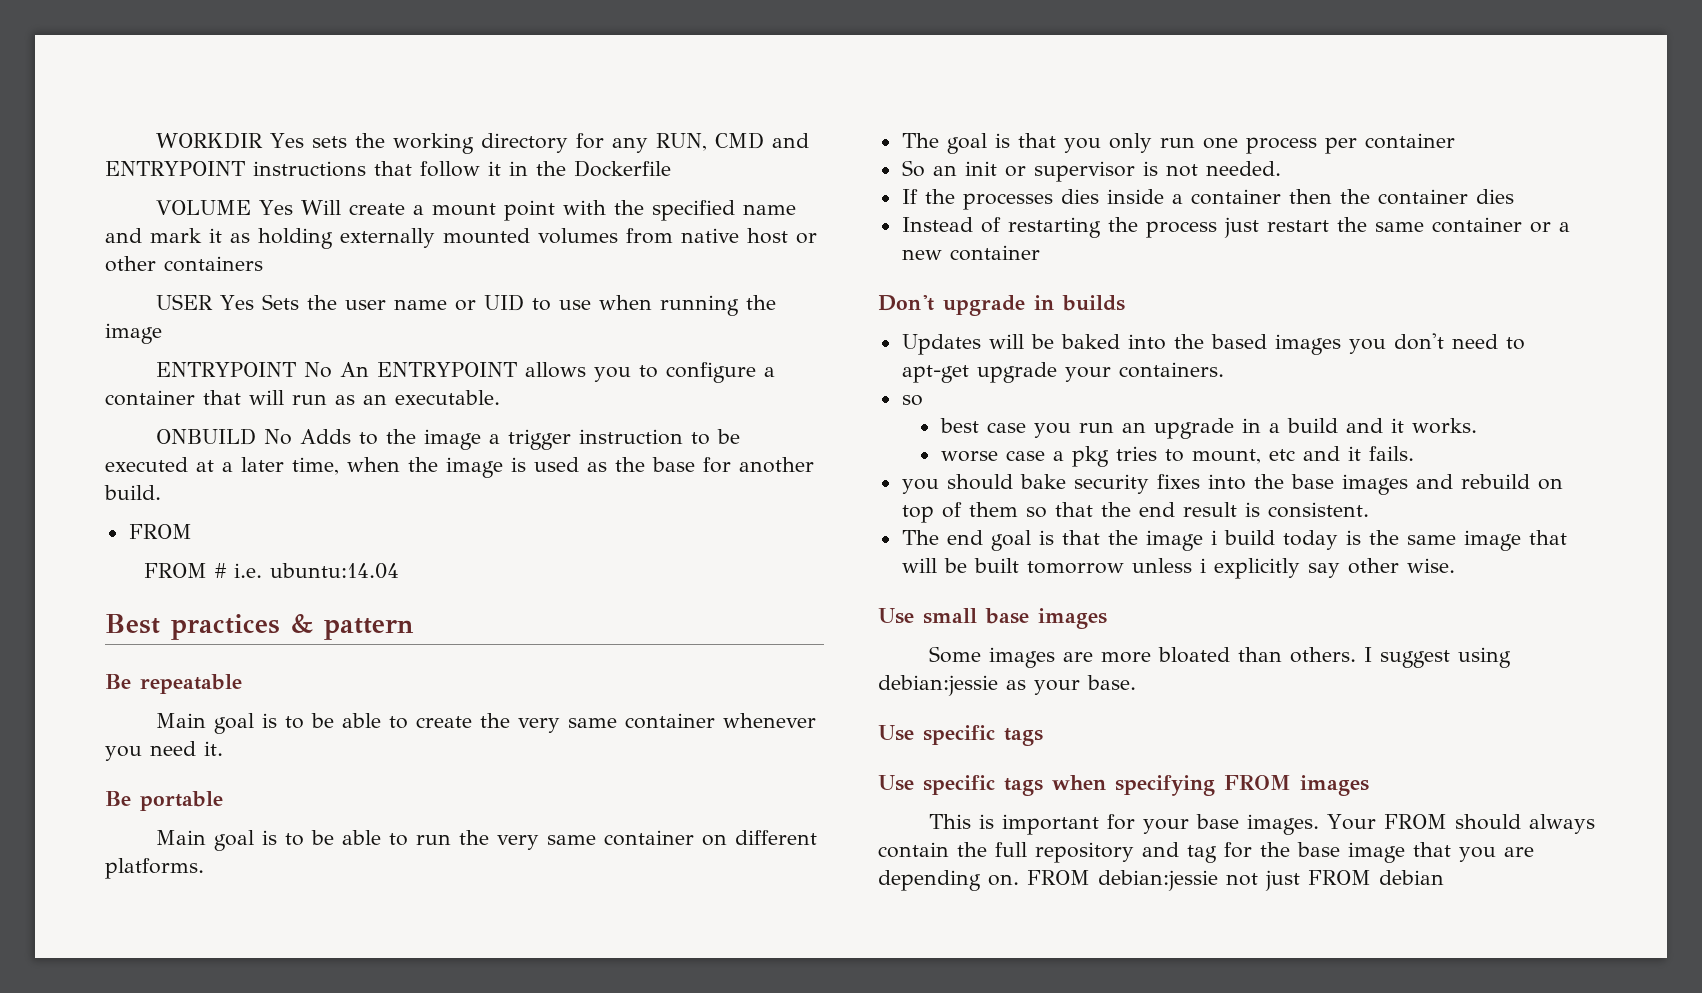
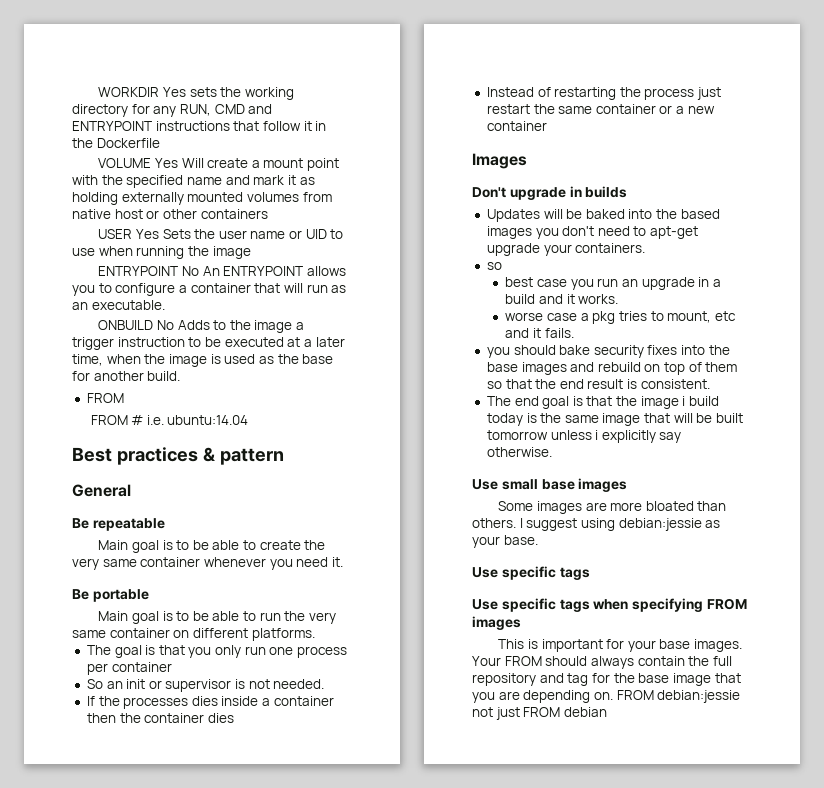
(414, 629) none -> [72,484,131,497] // General
(1040, 253) none -> [472,153,527,169] // Images
[1347,558,1455,574] other wise. -> [486,447,552,457] otherwise.

